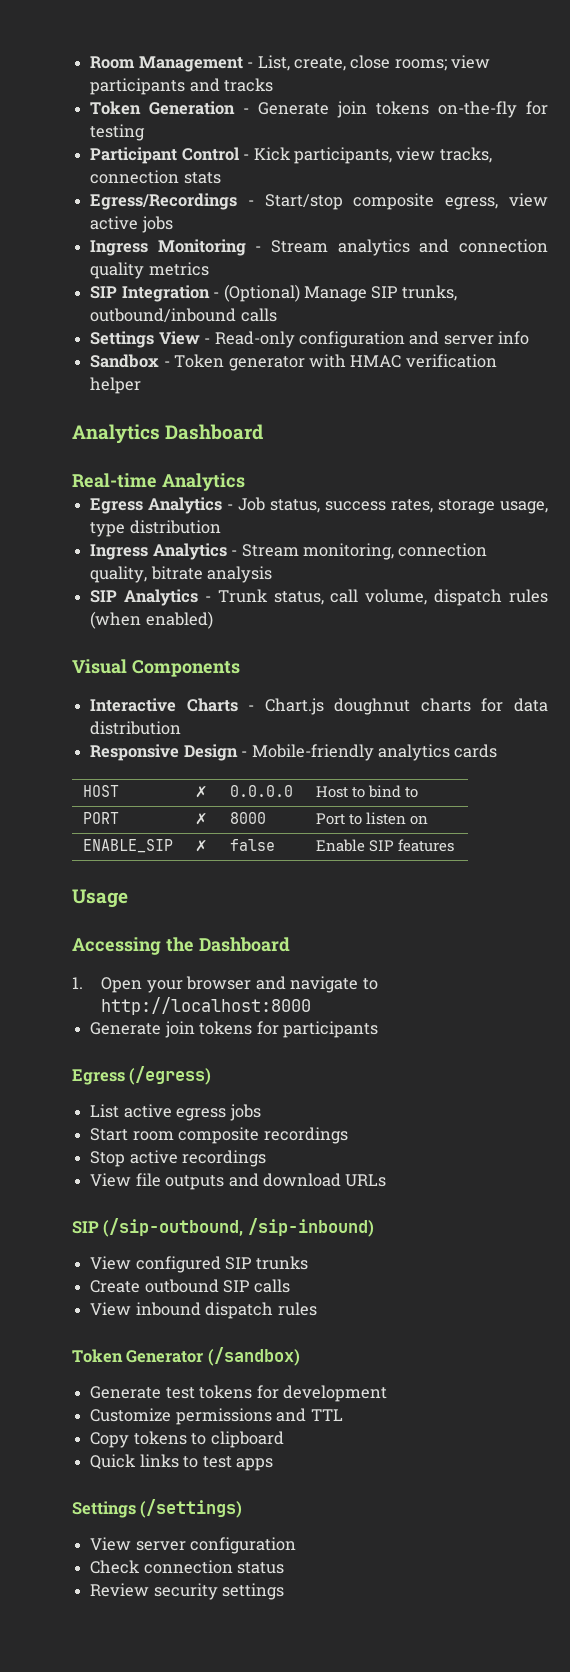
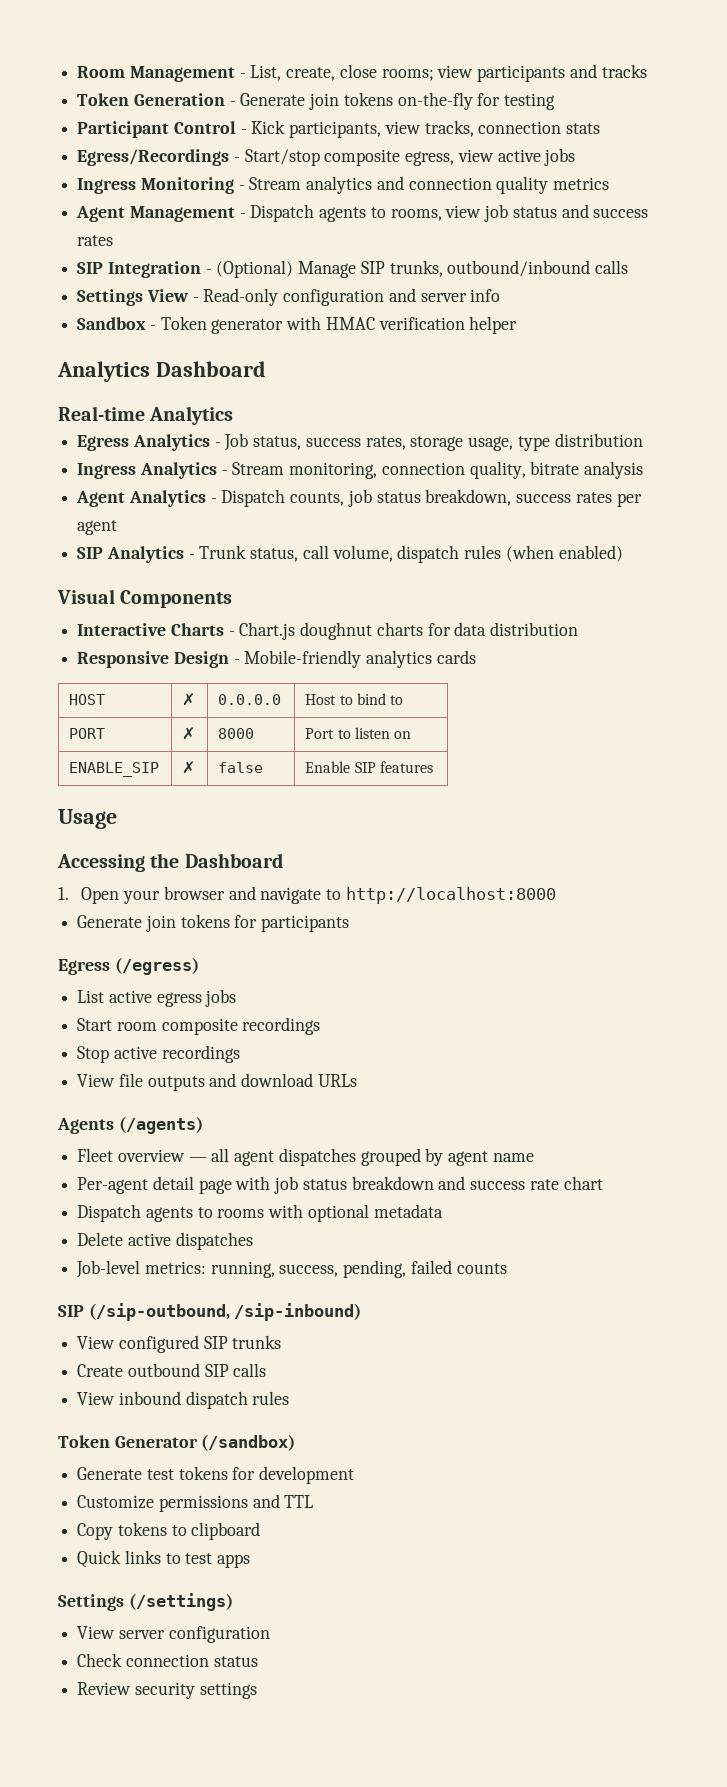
(209, 269) none -> [76,204,649,222] [77,235,114,246] // Agent Management - Dispatch agents to rooms, view job status and success rates
(273, 574) none -> [76,489,642,507] [77,520,118,535] // Agent Analytics - Dispatch counts, job status breakdown, success rates per agent
(387, 1180) none -> [57,1116,203,1134] [77,1148,534,1166] [77,1176,603,1194] [77,1204,443,1222] [77,1232,253,1250] [76,1260,507,1278] // Agents (/agents) // Fleet overview — all agent dispatches grouped by agent name // Per-agent detail page with job status breakdown and success rate chart // Dispatch agents to rooms with optional metadata // Delete active dispatches // Job-level metrics: running, success, pending, failed counts

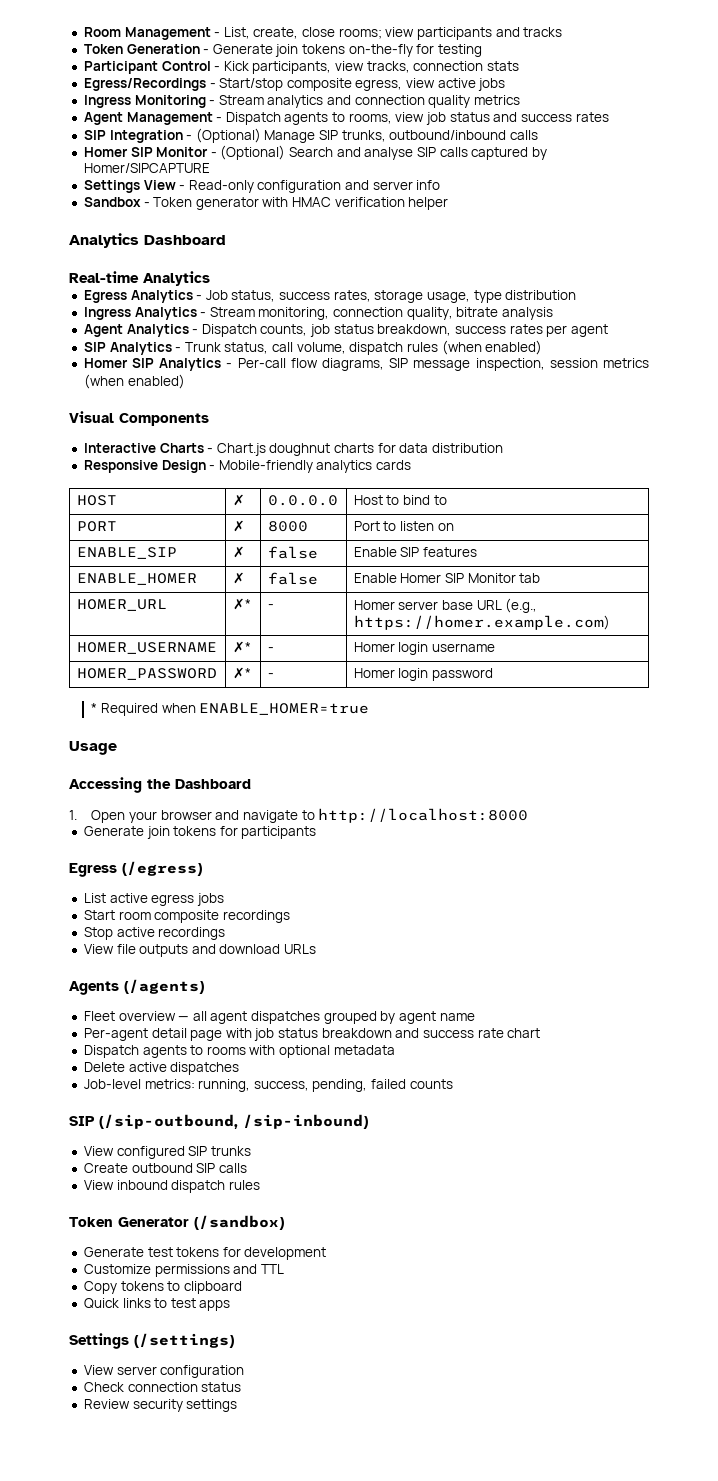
(629, 267) none -> [83,145,547,160] [83,163,210,173] // Homer SIP Monitor - (Optional) Search and analyse SIP calls captured by Homer/SIPCAPTURE
(623, 553) none -> [83,358,649,371] [83,374,185,389] // Homer SIP Analytics - Per-call flow diagrams, SIP message inspection, session metrics (when enabled)
(433, 767) none -> [76,573,197,585] [232,572,245,584] [267,572,318,585] [353,573,541,583] [76,599,167,611] [232,598,251,610] [267,604,274,609] [353,598,538,613] [353,615,610,630] [76,642,217,654] [232,641,251,653] [267,647,274,652] [353,642,496,655] [76,668,217,680] [232,667,251,679] [267,673,274,678] [353,668,494,681] [91,703,370,716] // ENABLE_HOMER | ✗ | false | Enable Homer SIP Monitor tab // HOMER_URL | ✗* | - | Homer server base URL (e.g., https://homer.example.com) // HOMER_USERNAME | ✗* | - | Homer login username // HOMER_PASSWORD | ✗* | - | Homer login password // * Required when ENABLE_HOMER=true

